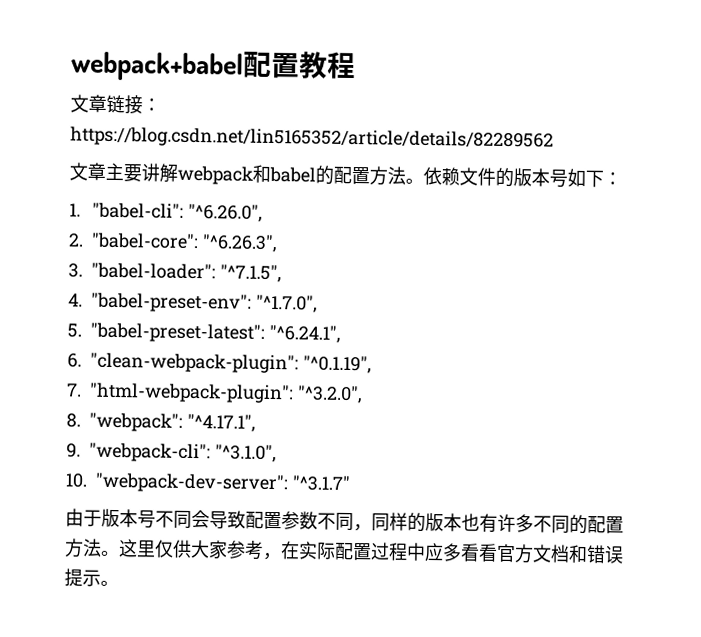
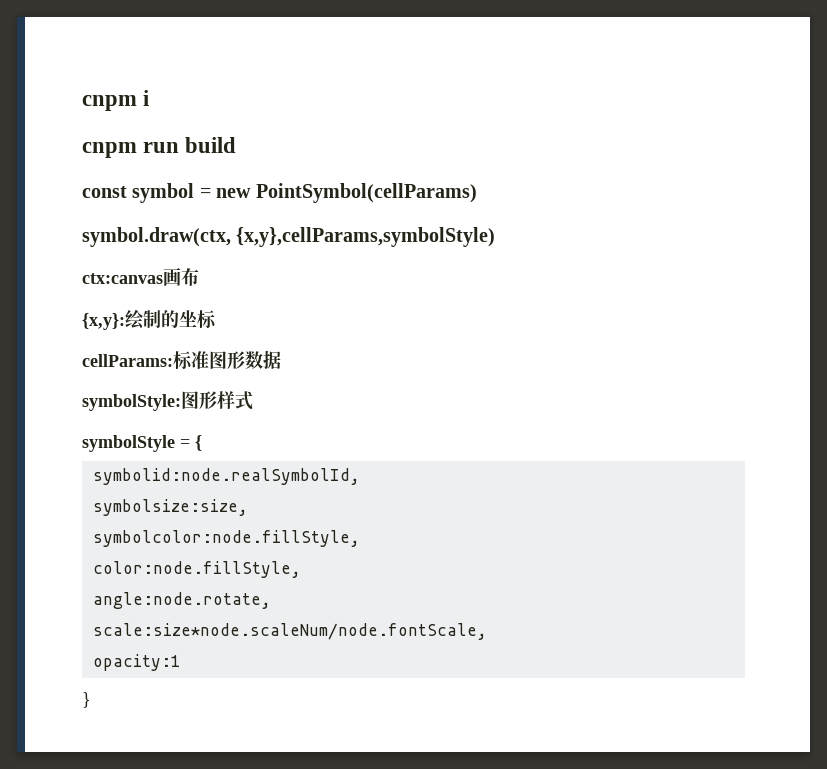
[71,51,356,82] [70,94,161,115] [70,126,554,151] [69,162,622,188] [69,202,263,222] [68,232,278,253] [68,262,282,283] [68,292,318,313] [67,322,341,343] [67,352,372,374] [66,382,363,404] [66,412,256,432] [66,442,277,463] [65,472,350,494] [65,508,624,535] [64,538,624,564] [64,568,119,587] webpack+babel配置教程 // 文章链接：https://blog.csdn.net/lin5165352/article/details/82289562 // 文章主要讲解webpack和babel的配置方法。依赖文件的版本号如下： // 1. "babel-cli": "^6.26.0", // 2. "babel-core": "^6.26.3", // 3. "babel-loader": "^7.1.5", // 4. "babel-preset-env": "^1.7.0", // 5. "babel-preset-latest": "^6.24.1", // 6. "clean-webpack-plugin": "^0.1.19", // 7. "html-webpack-plugin": "^3.2.0", // 8. "webpack": "^4.17.1", // 9. "webpack-cli": "^3.1.0", // 10. "webpack-dev-server": "^3.1.7" // 由于版本号不同会导致配置参数不同，同样的版本也有许多不同的配置方法。这里仅供大家参考，在实际配置过程中应多看看官方文档和错误提示。 -> [82,90,150,111] [82,137,237,158] [82,183,477,203] [82,227,496,247] [82,268,199,286] [82,309,217,330] [82,350,281,370] [82,391,253,411] [82,435,202,452] [92,468,360,485] [92,499,248,516] [92,530,360,547] [92,561,301,578] [92,592,271,609] [92,623,487,640] [92,654,181,671] [82,692,91,708] cnpm i // cnpm run build // const symbol = new PointSymbol(cellParams) // symbol.draw(ctx, {x,y},cellParams,symbolStyle) // ctx:canvas画布 // {x,y}:绘制的坐标 // cellParams:标准图形数据 // symbolStyle:图形样式 // symbolStyle = { // symbolid:node.realSymbolId, // symbolsize:size, // symbolcolor:node.fillStyle, // color:node.fillStyle, // angle:node.rotate, // scale:size*node.scaleNum/node.fontScale, // opacity:1 // }

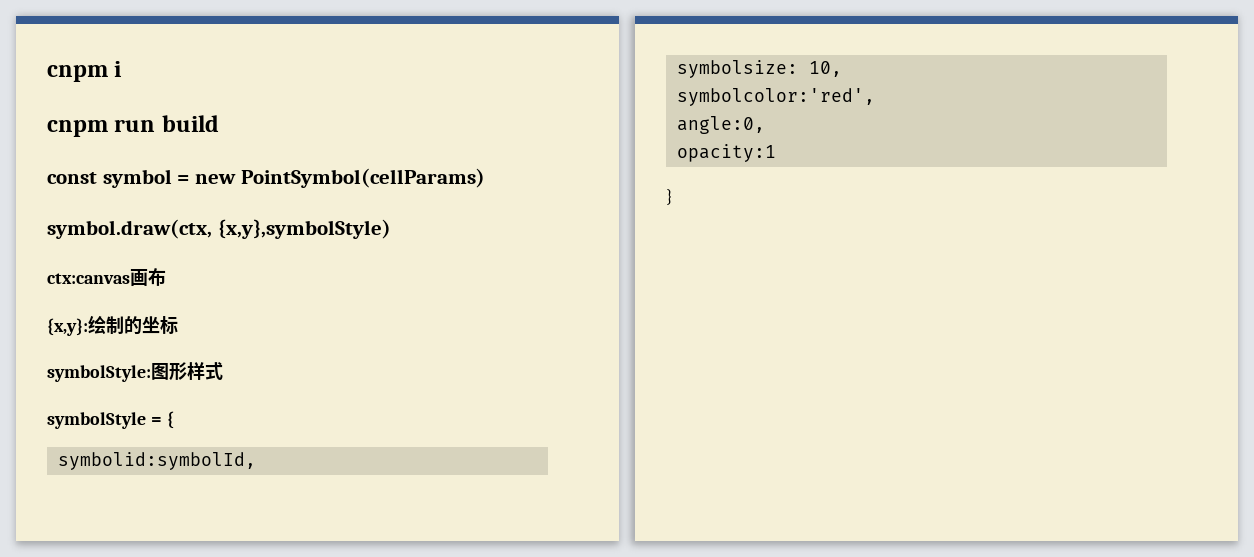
[236,227,496,247] {x,y},cellParams,symbolStyle) -> [217,219,391,239] {x,y},symbolStyle)
[82,350,281,370] // cellParams:标准图形数据 -> (178, 325) none
[92,468,360,485] [92,499,248,516] [92,530,360,547] [92,561,301,578] [92,592,271,609] [92,623,487,640] symbolid:node.realSymbolId, // symbolsize:size, // symbolcolor:node.fillStyle, // color:node.fillStyle, // angle:node.rotate, // scale:size*node.scaleNum/node.fontScale, -> [57,452,256,470] [676,60,842,78] [676,88,875,106] [676,116,765,134] symbolid:symbolId, // symbolsize: 10, // symbolcolor:'red', // angle:0,

